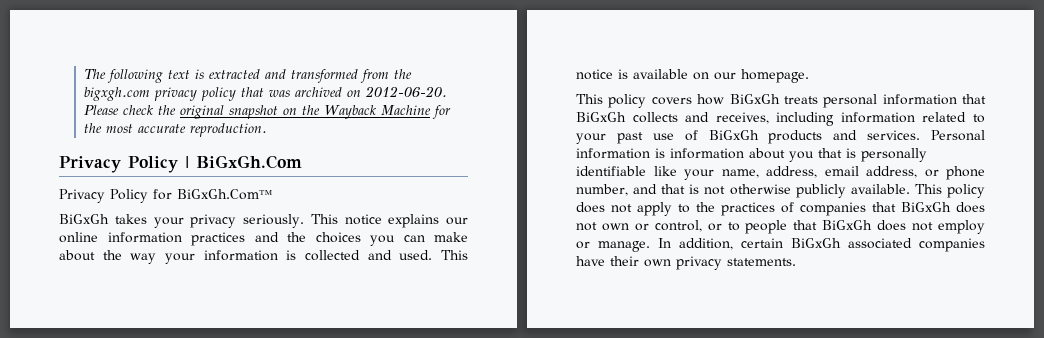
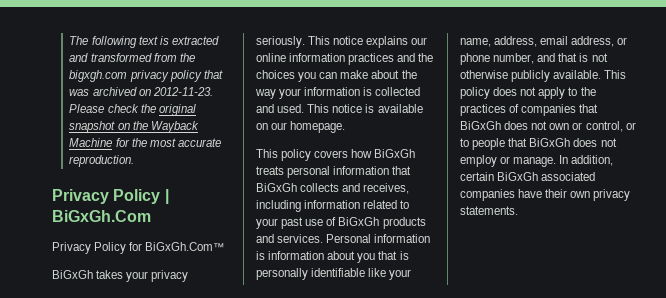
[364,86,447,97] 2012-06-20. -> [152,87,213,96] 2012-11-23.

